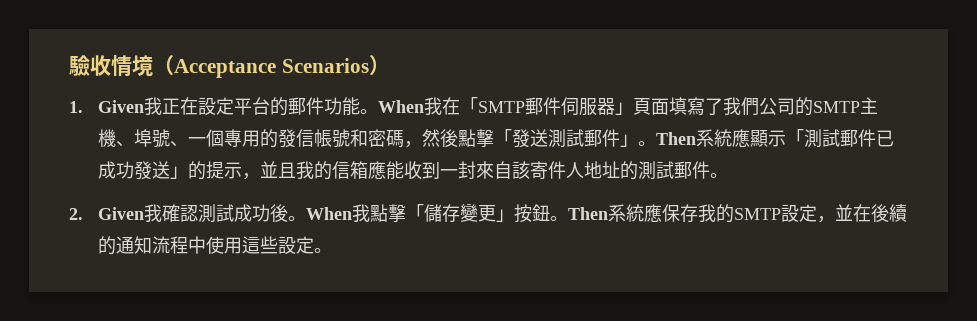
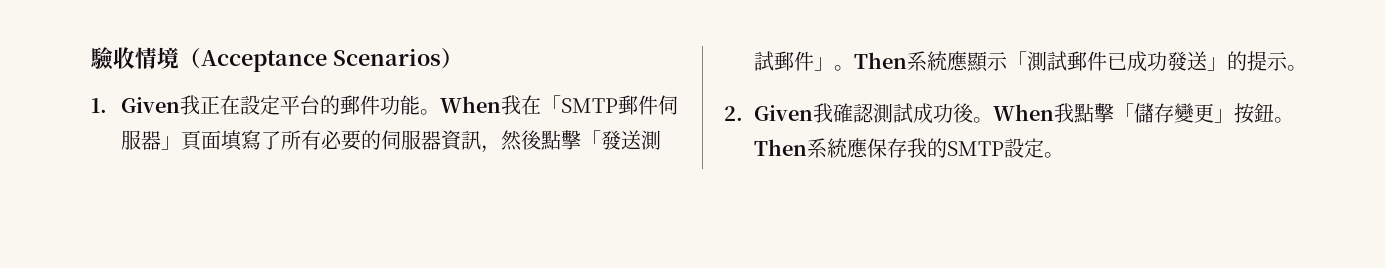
[722,97,878,116] [97,129,404,148] 我們公司的SMTP主機、埠號、一個專用的發信帳號和密碼 -> [280,130,481,151] 所有必要的伺服器資訊
[241,161,710,180] ，並且我的信箱應能收到一封來自該寄件人地址的測試郵件 -> (1288, 61) none
[816,204,907,223] [97,236,314,255] ，並在後續的通知流程中使用這些設定 -> (1044, 148) none

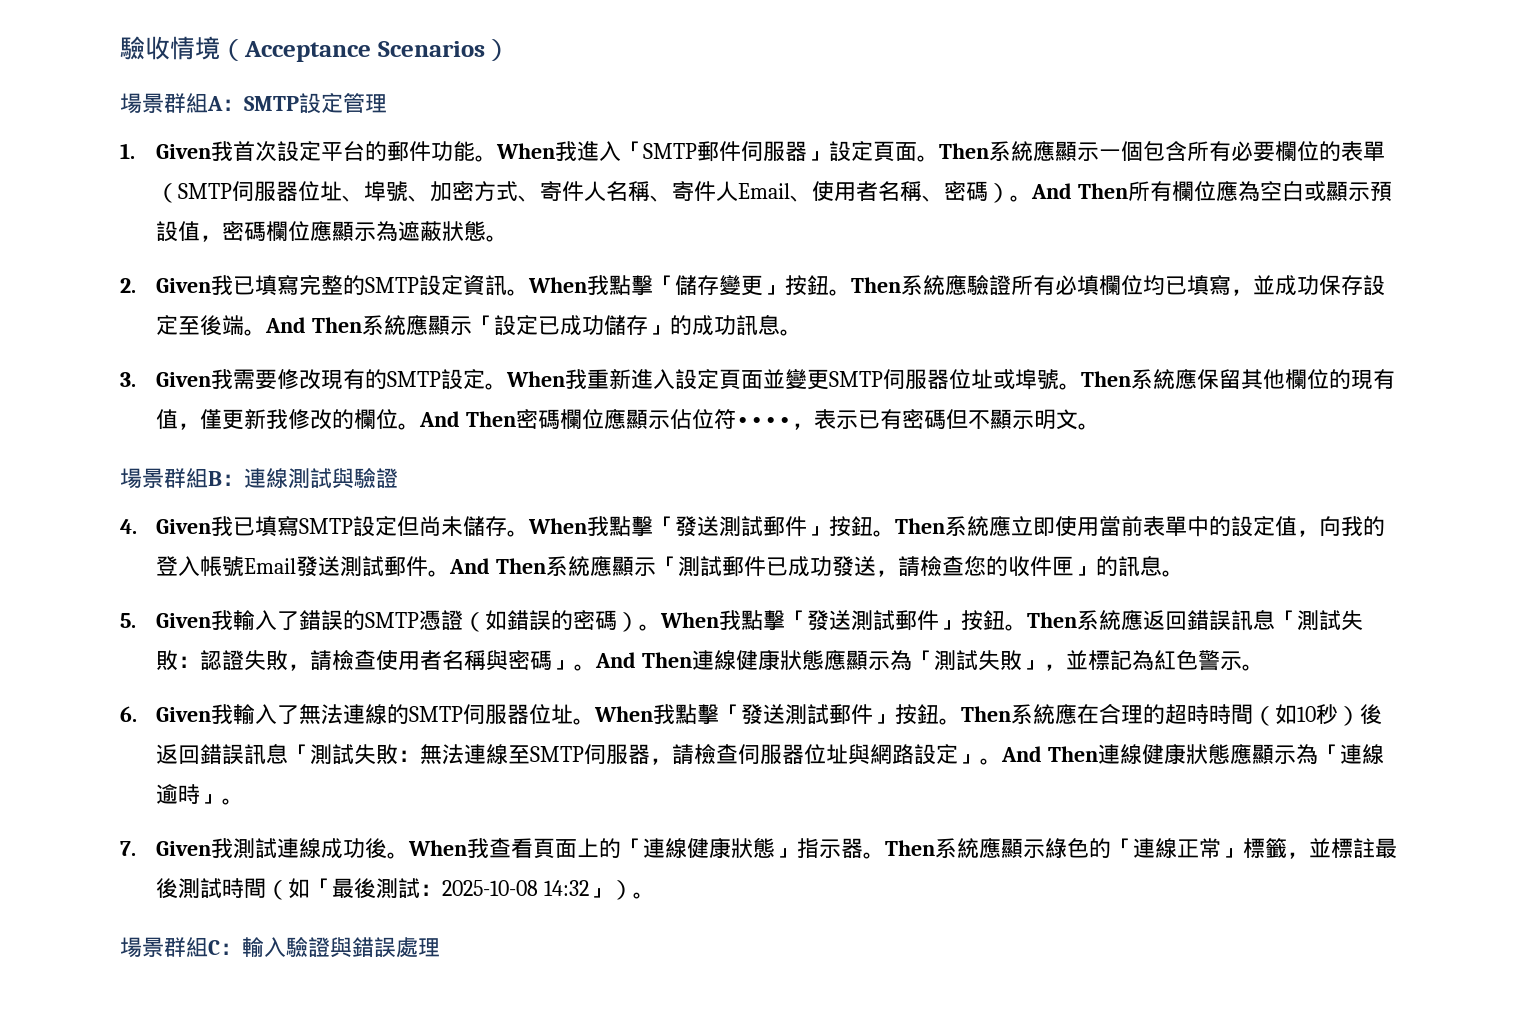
(463, 58) none -> [120,93,387,114] // 場景群組A：SMTP設定管理
[199,95,240,115] 正在 -> [233,141,278,161] 首次
[520,95,541,115] 在 -> [577,140,622,161] 進入
[180,130,661,153] [753,51,1307,72] [724,103,974,124] 頁面填寫了所有必要的伺服器資訊，然後點擊「發送測試郵件」。Then系統應顯示「測試郵件已成功發送」的提示。 // 2. Given我確認測試成功後 -> [829,141,1386,162] [156,181,1393,203] [156,220,509,242] [120,274,508,296] 設定頁面。Then系統應顯示一個包含所有必要欄位的表單（SMTP伺服器位址、埠號、加密方式、寄件人名稱、寄件人Email、使用者名稱、密碼）。And Then所有欄位應為空白或顯示預設值，密碼欄位應顯示為遮蔽狀態。 // 2. Given我已填寫完整的SMTP設定資訊
[866,138,1064,158] 保存我的SMTP設定。 -> [967,275,1386,296] [156,314,803,336] [120,368,1396,390] [156,409,1101,430] [120,468,398,489] [120,515,1386,537] [156,555,1185,577] [120,609,1364,632] [156,649,1265,671] [120,703,1383,726] [156,743,1385,765] [156,784,245,805] [120,837,1398,859] [156,878,656,900] [120,937,440,958] 驗證所有必填欄位均已填寫，並成功保存設定至後端。And Then系統應顯示「設定已成功儲存」的成功訊息。 // 3. Given我需要修改現有的SMTP設定。When我重新進入設定頁面並變更SMTP伺服器位址或埠號。Then系統應保留其他欄位的現有值，僅更新我修改的欄位。And Then密碼欄位應顯示佔位符••••，表示已有密碼但不顯示明文。 // 場景群組B：連線測試與驗證 // 4. Given我已填寫SMTP設定但尚未儲存。When我點擊「發送測試郵件」按鈕。Then系統應立即使用當前表單中的設定值，向我的登入帳號Email發送測試郵件。And Then系統應顯示「測試郵件已成功發送，請檢查您的收件匣」的訊息。 // 5. Given我輸入了錯誤的SMTP憑證（如錯誤的密碼）。When我點擊「發送測試郵件」按鈕。Then系統應返回錯誤訊息「測試失敗：認證失敗，請檢查使用者名稱與密碼」。And Then連線健康狀態應顯示為「測試失敗」，並標記為紅色警示。 // 6. Given我輸入了無法連線的SMTP伺服器位址。When我點擊「發送測試郵件」按鈕。Then系統應在合理的超時時間（如10秒）後返回錯誤訊息「測試失敗：無法連線至SMTP伺服器，請檢查伺服器位址與網路設定」。And Then連線健康狀態應顯示為「連線逾時」。 // 7. Given我測試連線成功後。When我查看頁面上的「連線健康狀態」指示器。Then系統應顯示綠色的「連線正常」標籤，並標註最後測試時間（如「最後測試：2025-10-08 14:32」）。 // 場景群組C：輸入驗證與錯誤處理

